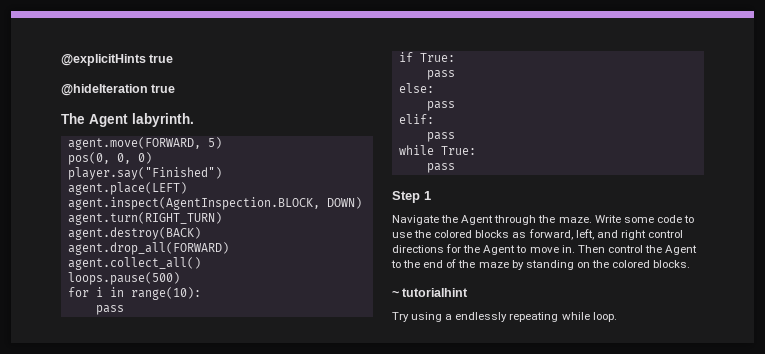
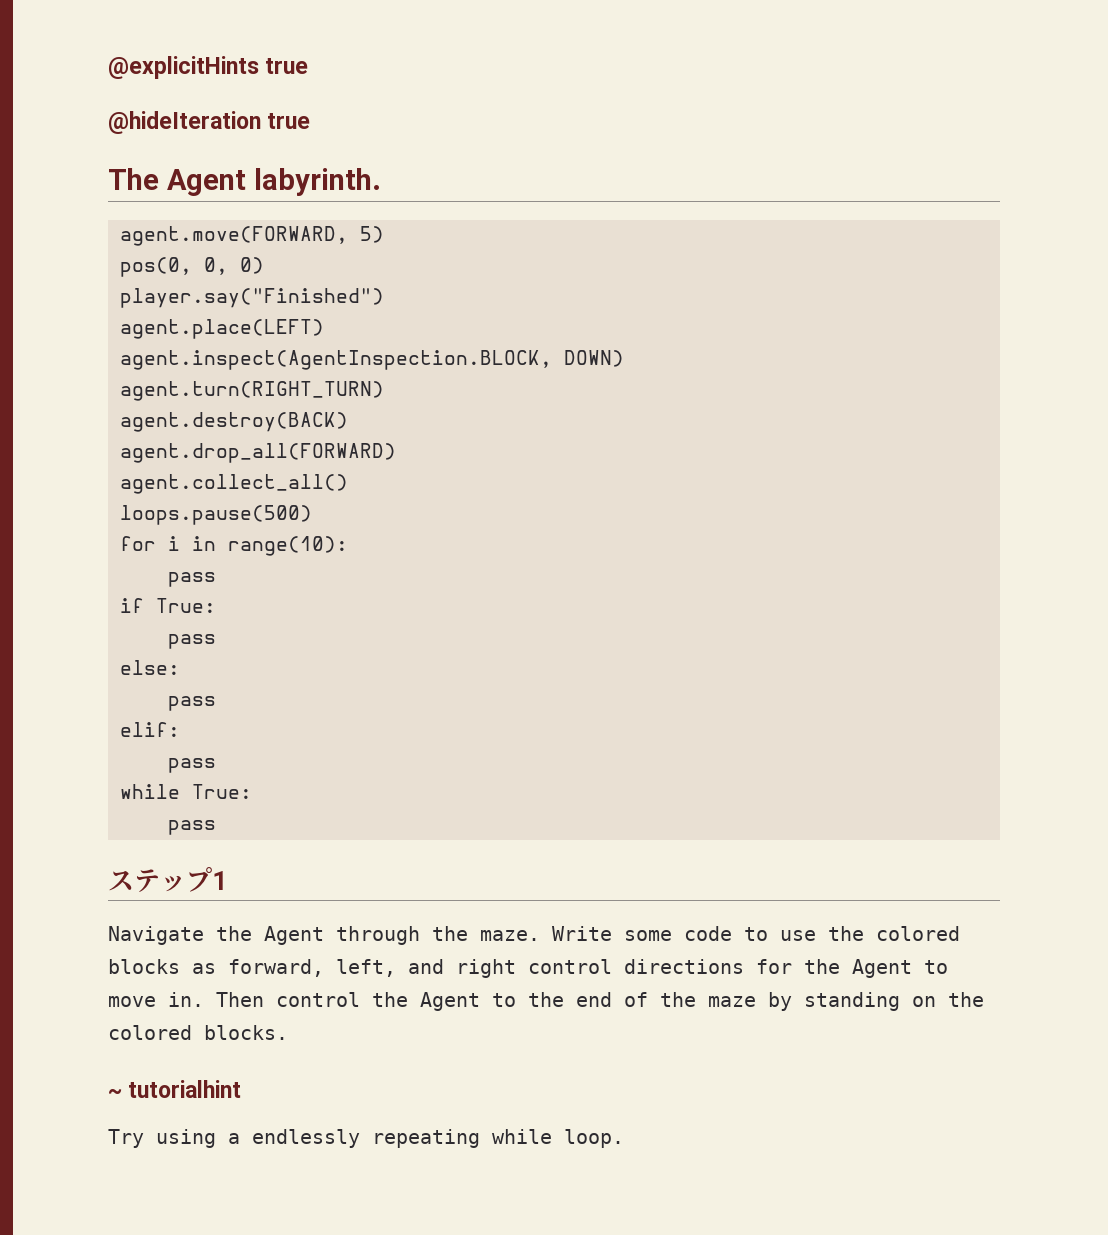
[392,191,420,203] Step -> [108,867,212,892] ステップ

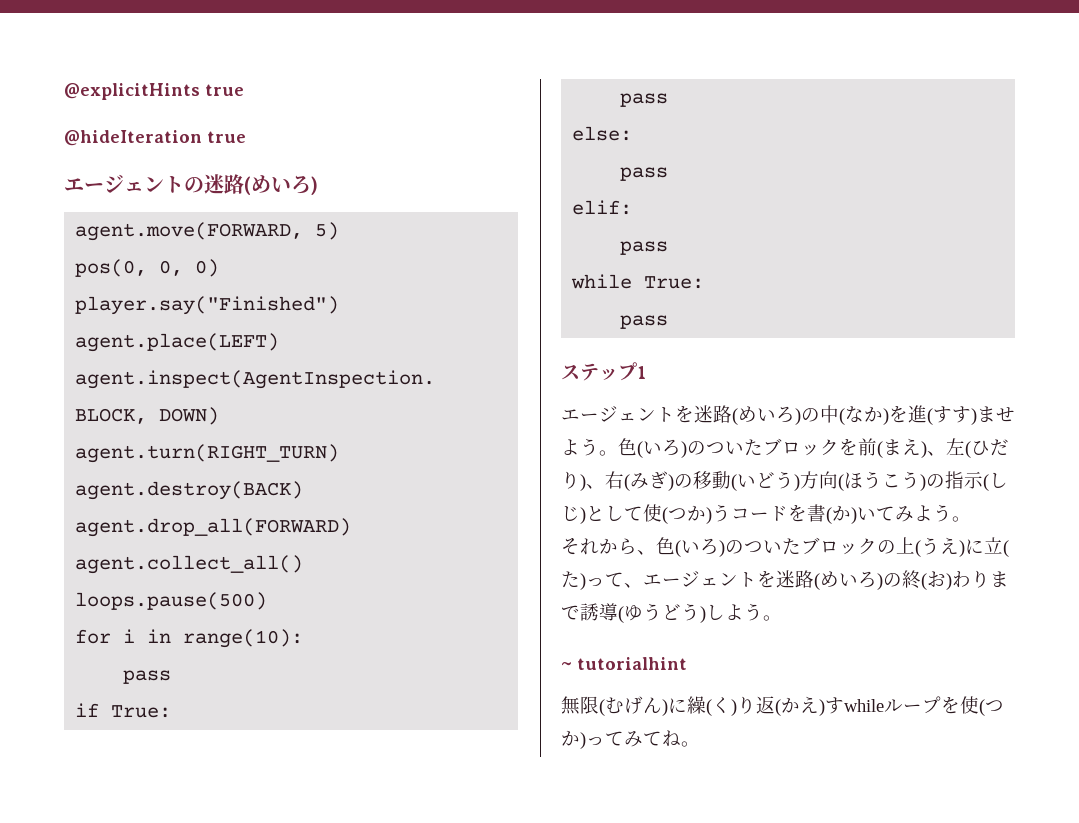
[108,168,381,196] The Agent labyrinth. -> [64,174,318,195] エージェントの迷路(めいろ)
[108,926,960,945] [108,959,948,978] [108,992,984,1011] [108,1025,288,1040] [108,1080,242,1098] [108,1129,624,1148] Navigate the Agent through the maze. Write some code to use the colored blocks as forward, left, and right control directions for the Agent to move in. Then control the Agent to the end of the maze by standing on the colored blocks. // ~ tutorialhint // Try using a endlessly repeating while loop. -> [561,405,1015,425] [561,438,1009,458] [561,471,1008,491] [561,504,971,524] [561,537,1009,557] [561,570,1009,590] [561,603,782,623] [561,657,687,670] [561,696,1004,716] [561,730,700,749] エージェントを迷路(めいろ)の中(なか)を進(すす)ませよう。色(いろ)のついたブロックを前(まえ)、左(ひだり)、右(みぎ)の移動(いどう)方向(ほうこう)の指示(しじ)として使(つか)うコードを書(か)いてみよう。 // それから、色(いろ)のついたブロックの上(うえ)に立(た)って、エージェントを迷路(めいろ)の終(お)わりまで誘導(ゆうどう)しよう。 // ~ tutorialhint // 無限(むげん)に繰(く)り返(かえ)すwhileループを使(つか)ってみてね。

